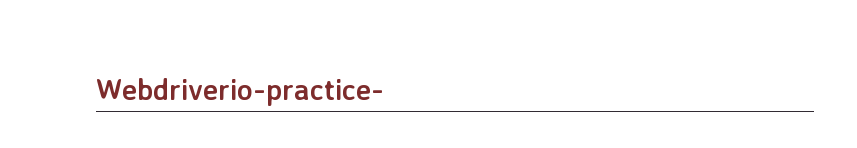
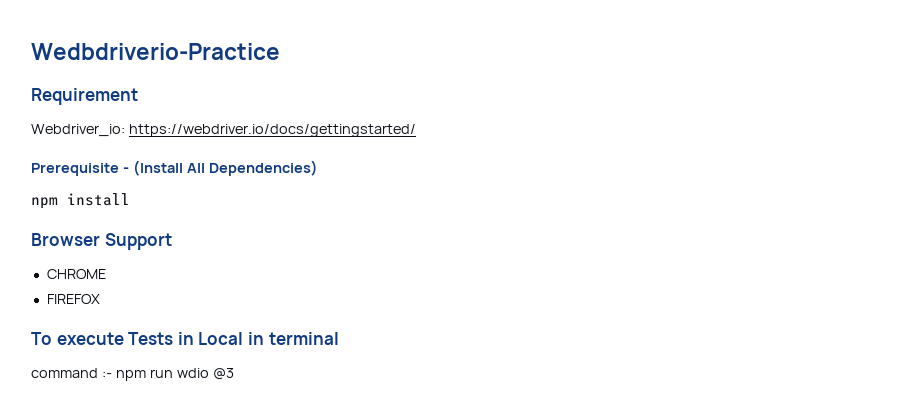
[96,78,384,106] Webdriverio-practice- -> [31,43,280,60] [31,88,138,105] [31,124,416,137] [31,160,318,176] [31,193,130,209] [31,233,172,250] [46,269,106,279] [46,294,100,304] [31,332,339,345] [31,368,234,381] Wedbdriverio-Practice // Requirement // Webdriver_io: https://webdriver.io/docs/gettingstarted/ // Prerequisite - (Install All Dependencies) // npm install // Browser Support // CHROME // FIREFOX // To execute Tests in Local in terminal // command :- npm run wdio @3

